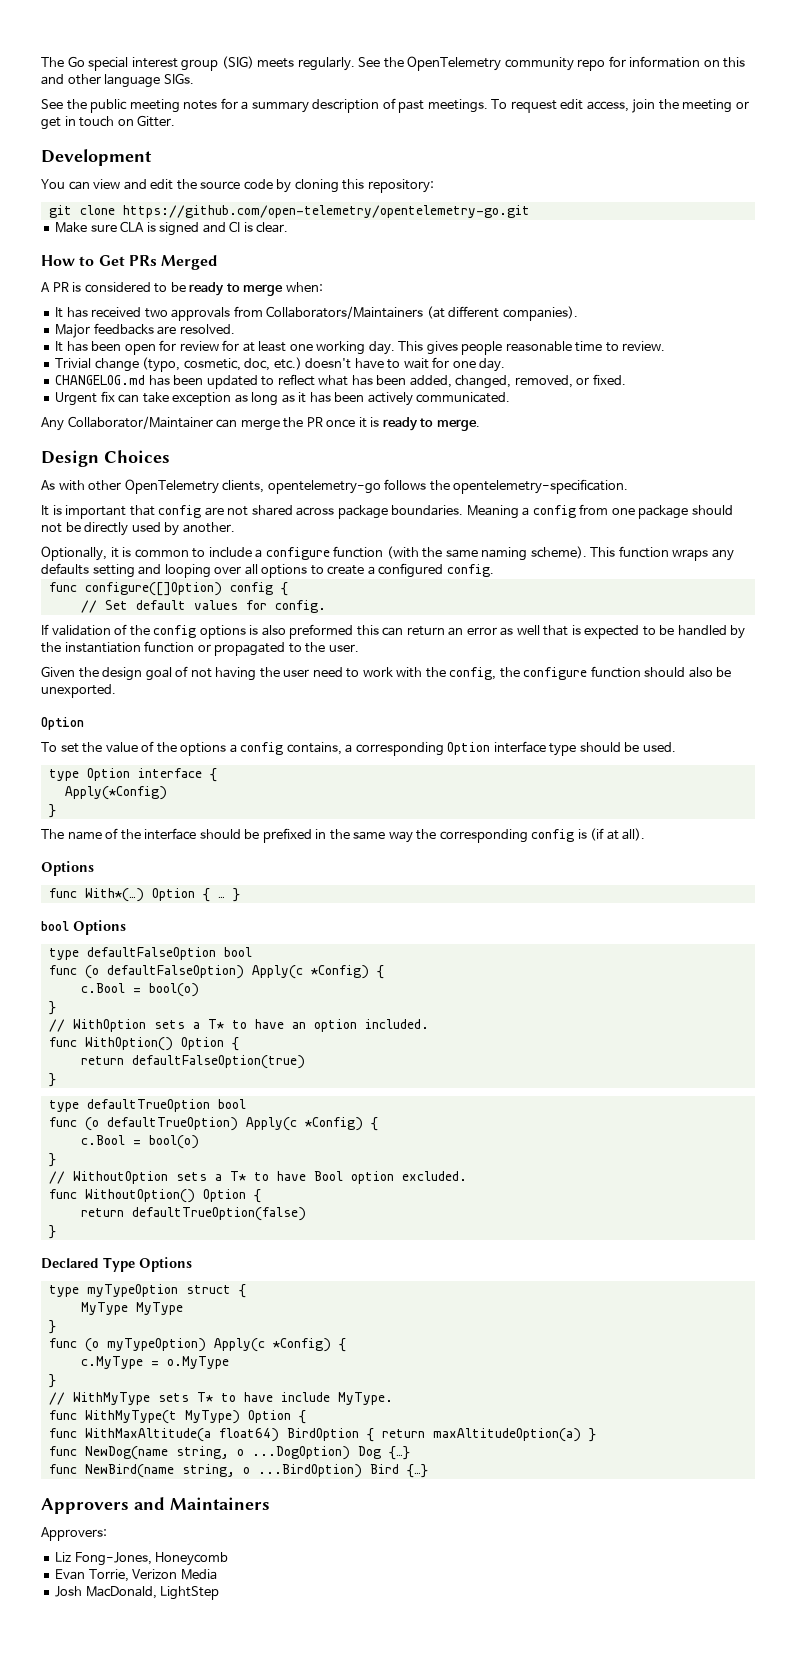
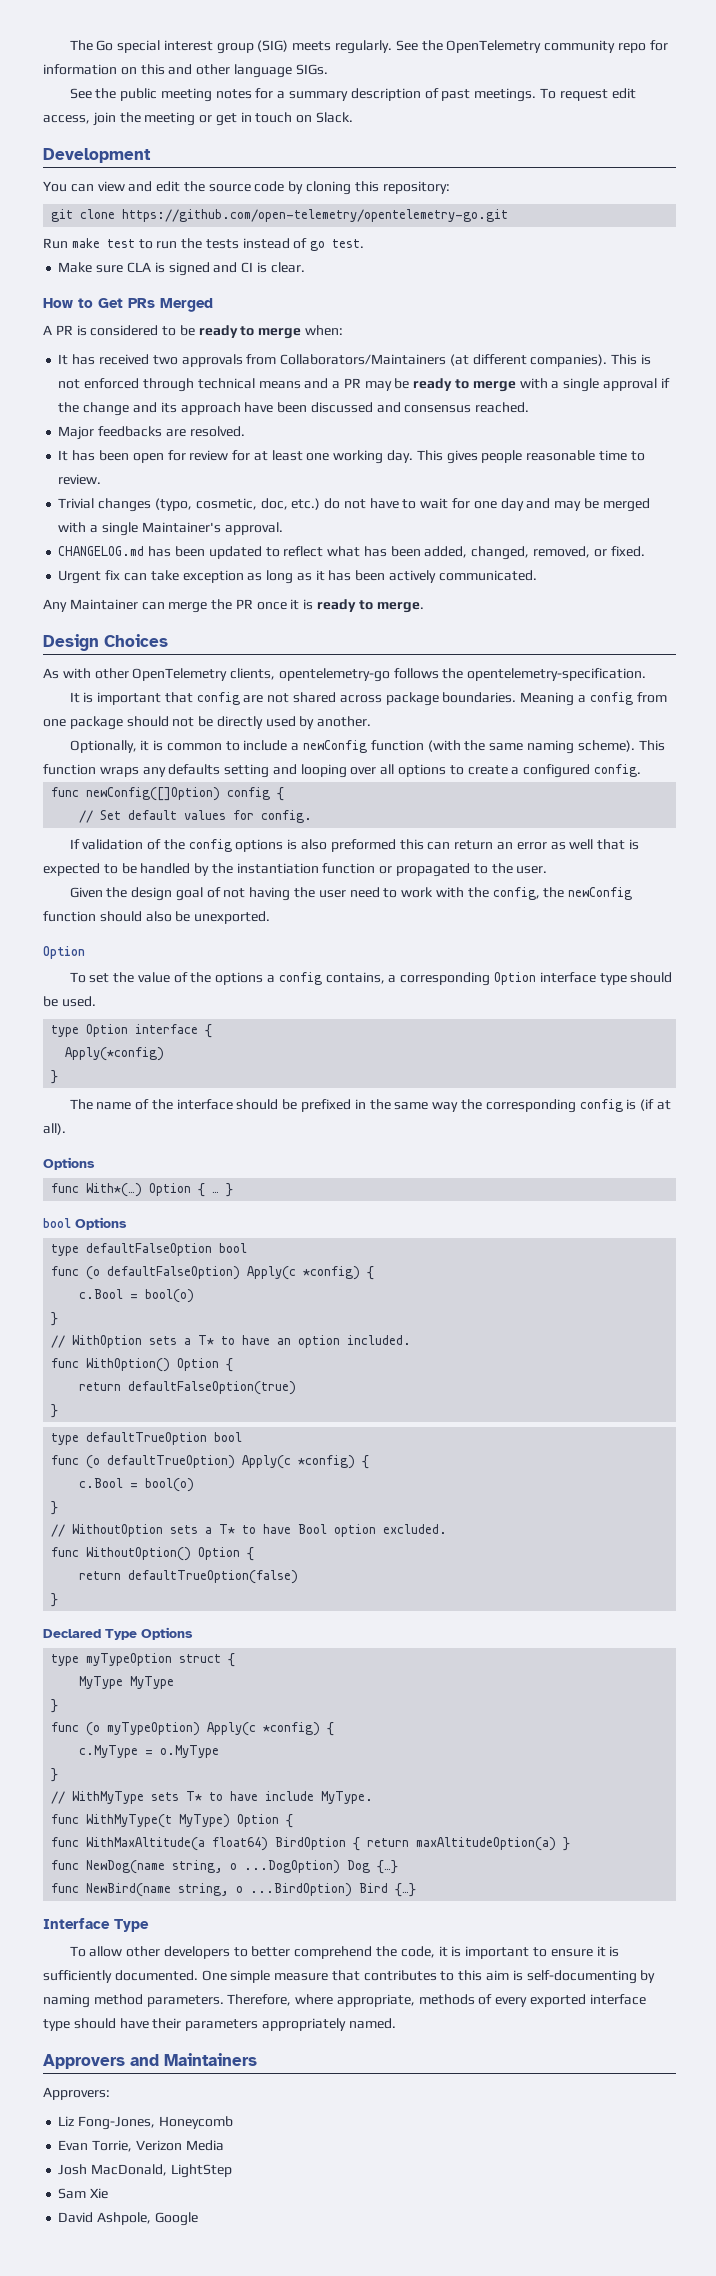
[137,115,176,127] Gitter. -> [316,112,354,123] Slack.
(530, 211) none -> [43,238,365,251] // Run make test to run the tests instead of go test.
(578, 313) none -> [611,354,651,365] [58,378,670,392] [58,402,530,416] This is not enforced through technical means and a PR may be ready to merge with a single approval if the change and its approach have been discussed and consensus reached.
[94,358,139,372] change -> [98,498,152,512] changes
[305,358,352,369] doesn't -> [324,498,366,509] do not
[479,358,506,372] day. -> [500,498,650,512] [58,522,283,536] day and may be merged with a single Maintainer's approval.
[67,416,213,429] Collaborator/Maintainer -> [69,599,138,610] Maintainer
[265,547,330,560] configure -> [303,740,368,753] newConfig
[84,582,222,596] configure([]Option) -> [86,787,221,801] newConfig([]Option)
[523,667,588,680] configure -> [568,887,633,900] newConfig
[64,786,167,800] Apply(*Config) -> [65,1047,165,1061] Apply(*config)
[310,965,369,979] *Config) -> [303,1266,361,1280] *config)
[304,1117,363,1131] *Config) -> [298,1455,356,1469] *config)
[272,1338,331,1352] *Config) -> [263,1722,321,1736] *config)
(428, 1471) none -> [43,1918,149,1932] [69,1946,620,1959] [43,1970,656,1984] [43,1994,646,2008] [43,2018,396,2031] // Interface Type // To allow other developers to better comprehend the code, it is important to ensure it is sufficiently documented. One simple measure that contributes to this aim is self-documenting by naming method parameters. Therefore, where appropriate, methods of every exported interface type should have their parameters appropriately named.
(220, 1593) none -> [58,2188,109,2199] [58,2212,198,2226] // Sam Xie // David Ashpole, Google

